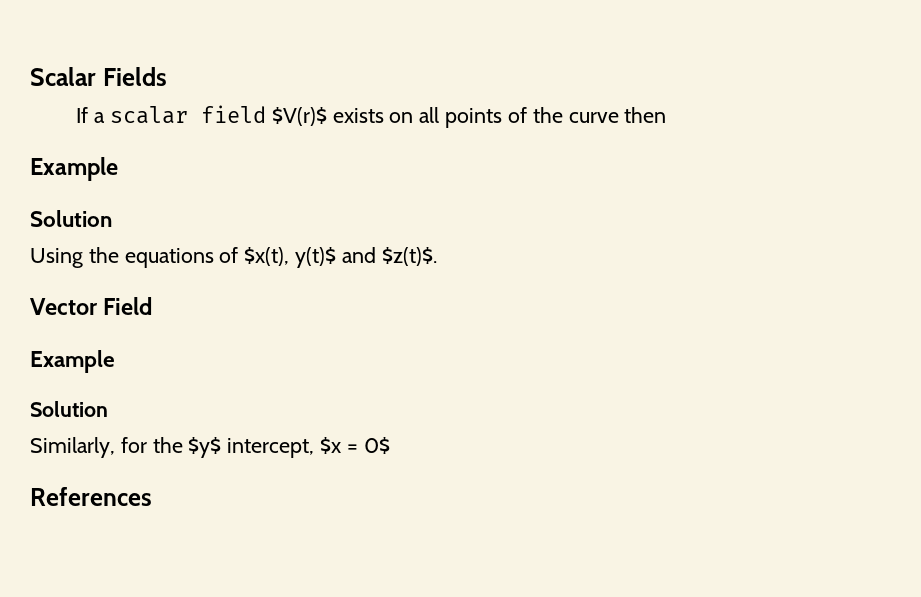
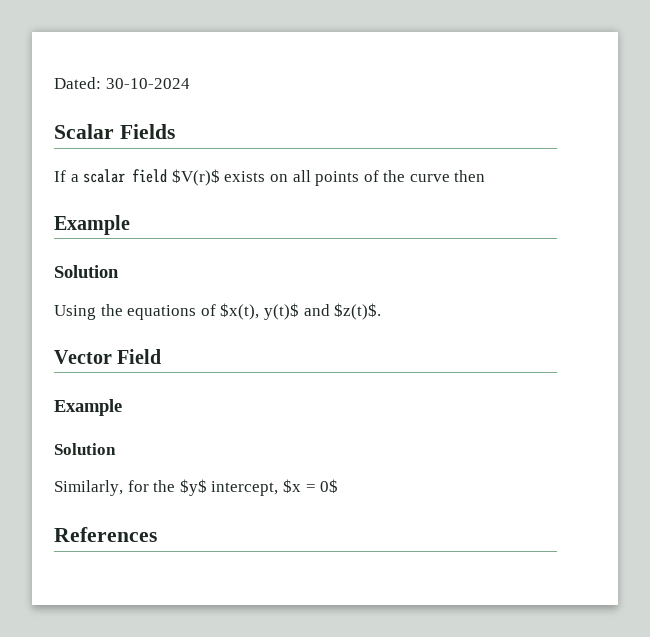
(30, 76) none -> [54,77,190,89] Dated: 30-10-2024 //

